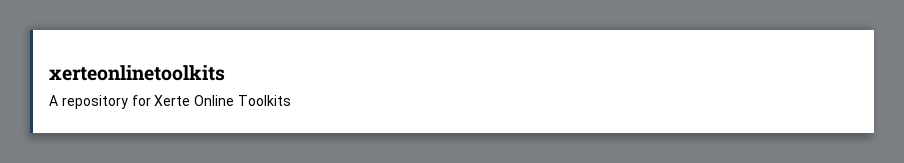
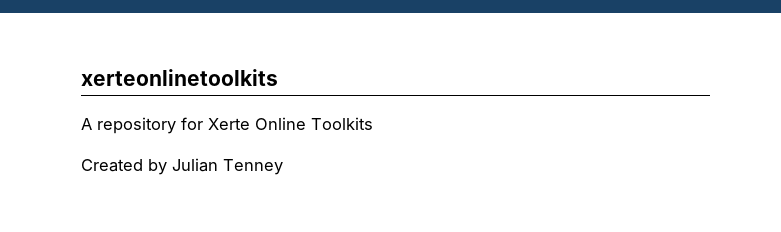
(291, 100) none -> [81,158,283,175] // Created by Julian Tenney

